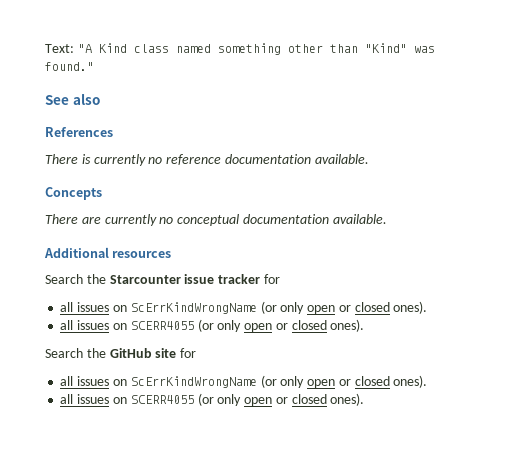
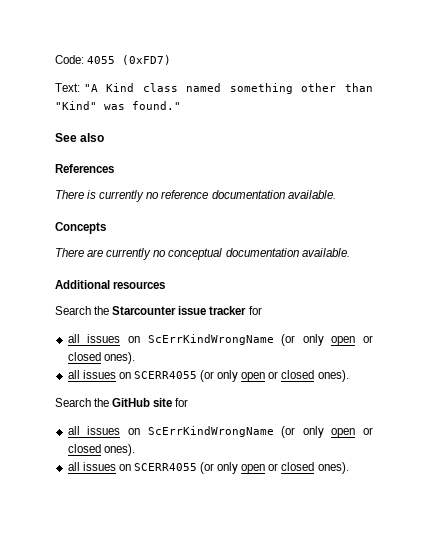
(45, 48) none -> [55,55,172,65] Code: 4055 (0xFD7) //

